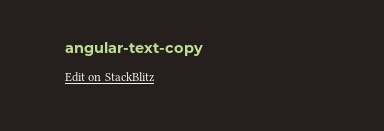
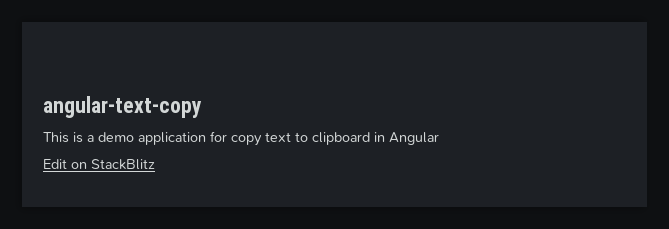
(203, 49) none -> [43,131,439,146] // This is a demo application for copy text to clipboard in Angular

